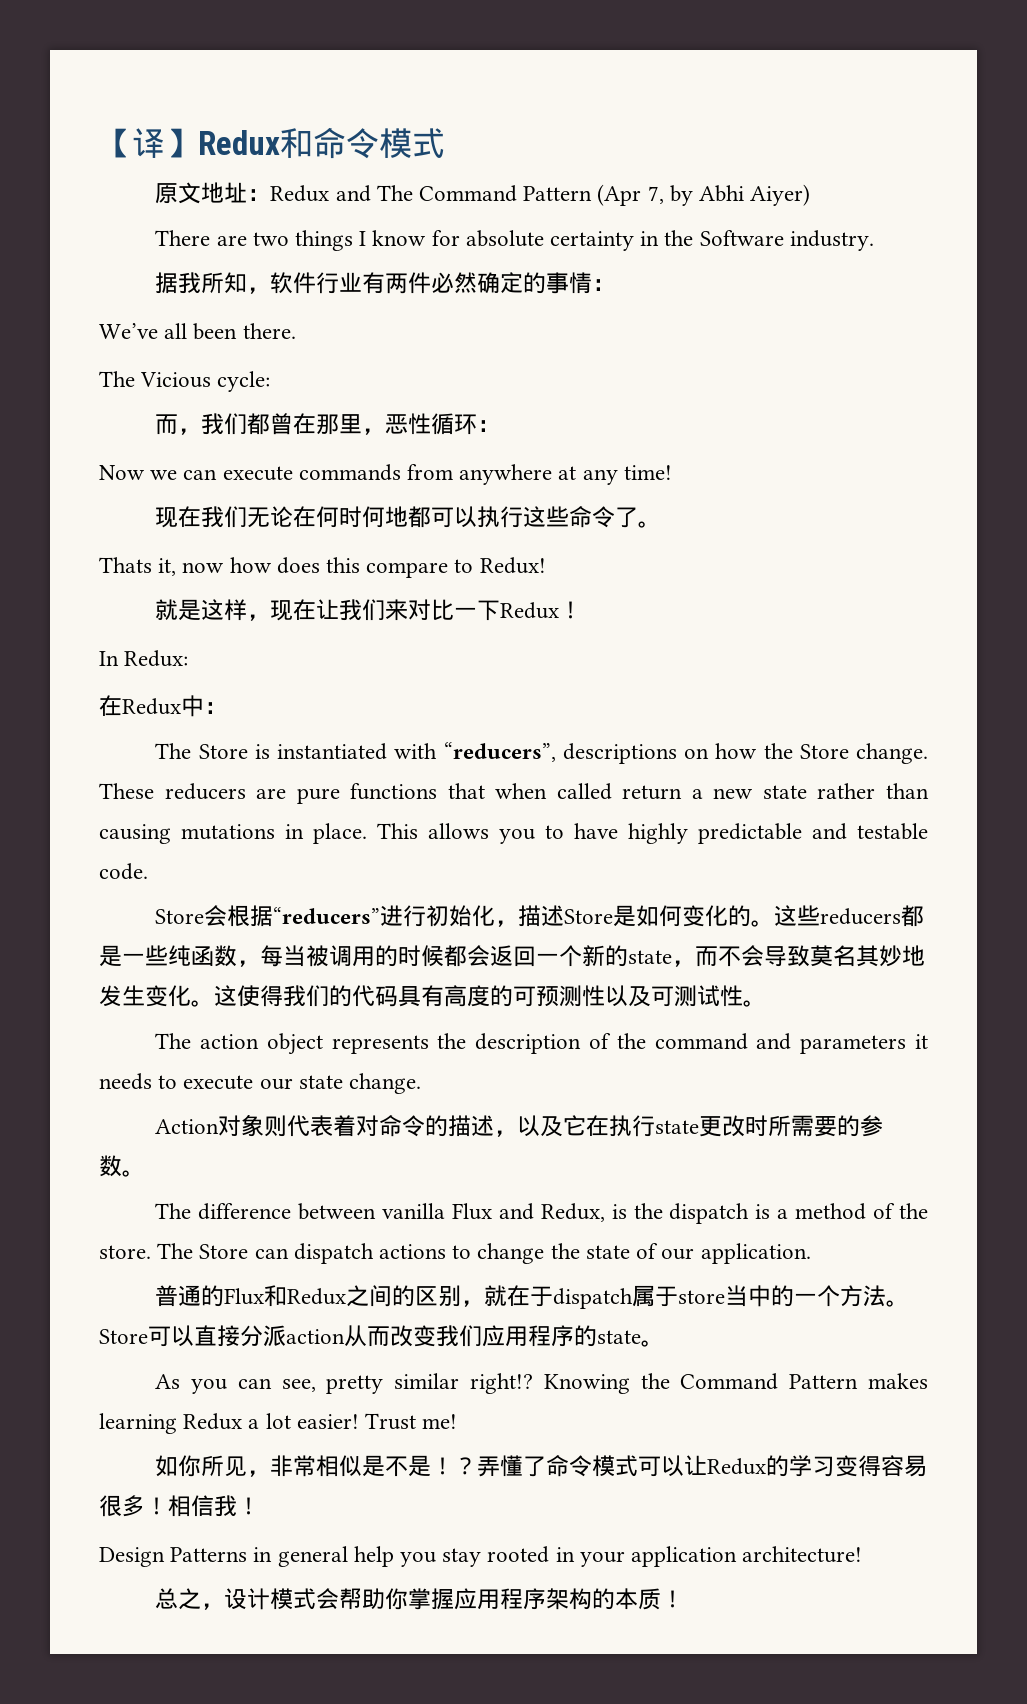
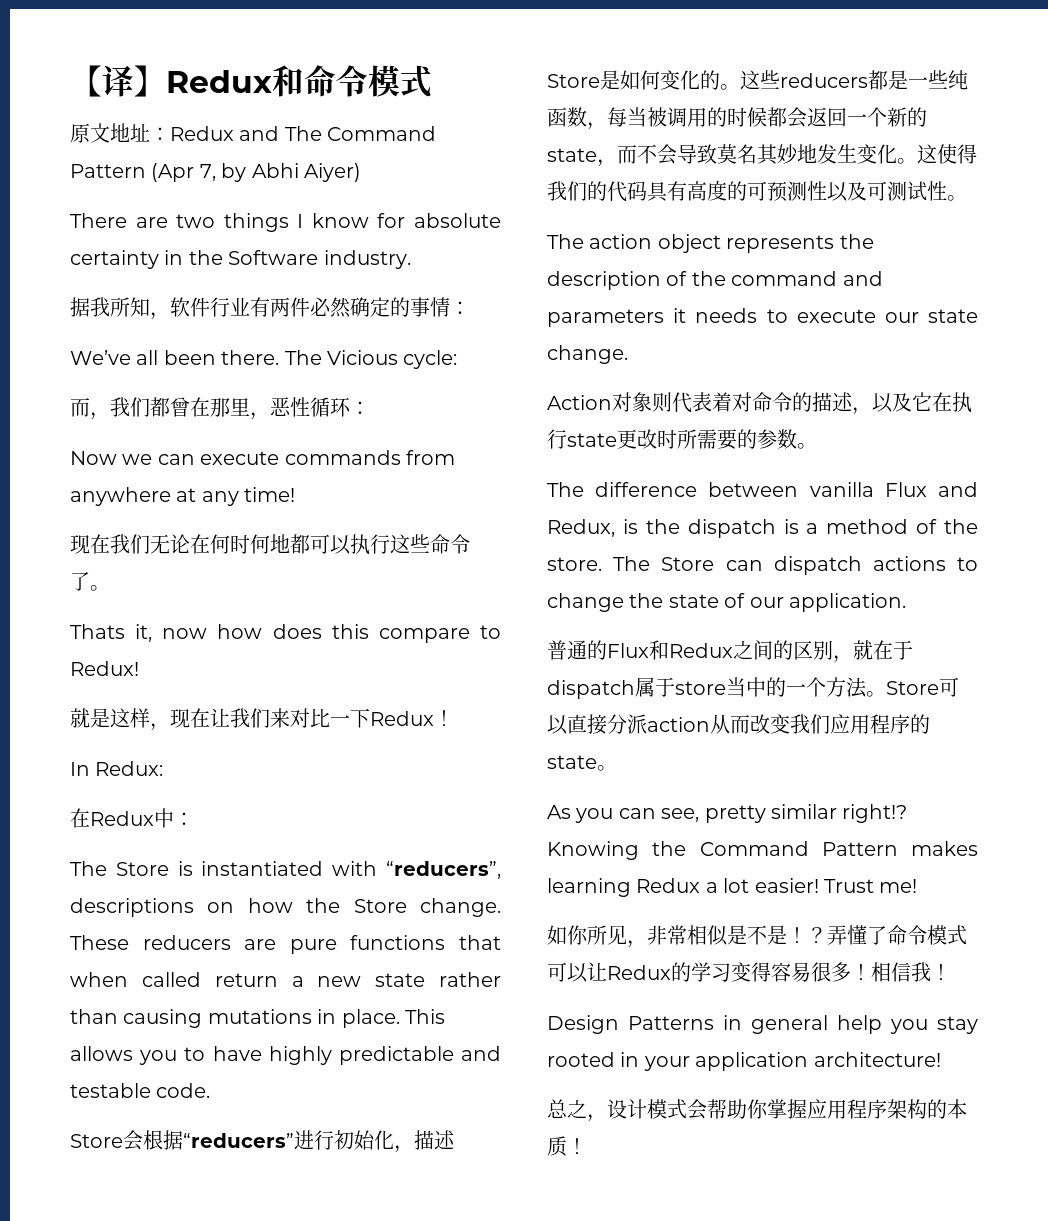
(296, 331) // -> (280, 357) none

